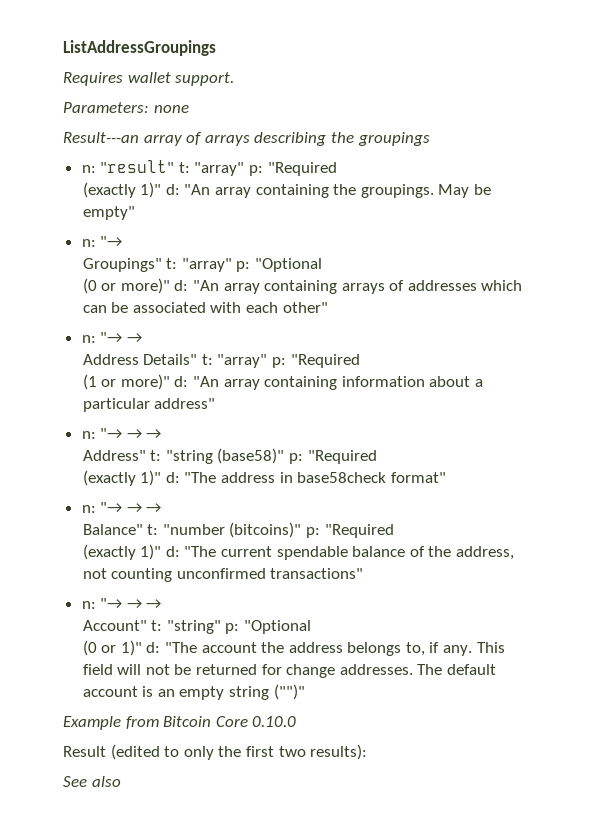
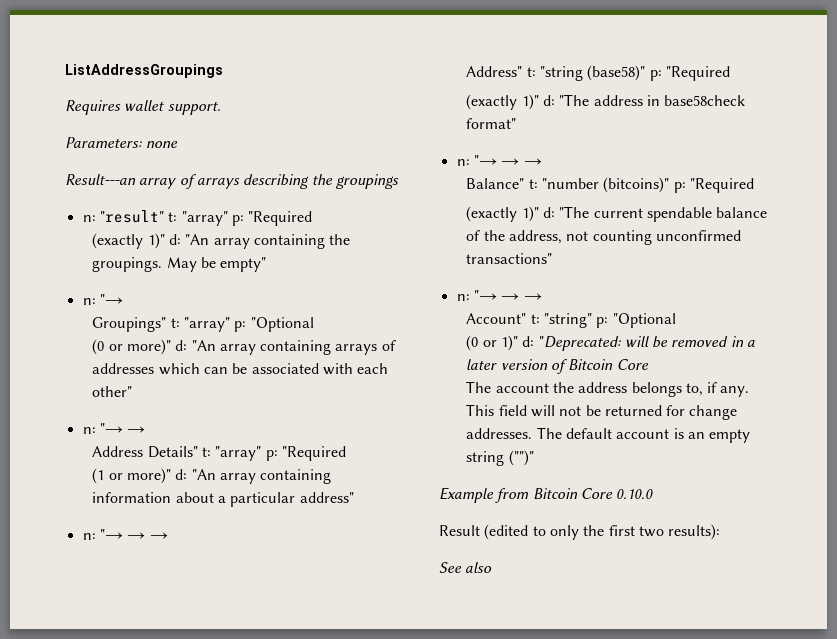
[164,642,197,653] "The -> [538,336,756,351] [466,359,649,374] [466,381,492,393] "Deprecated: will be removed in a later version of Bitcoin Core // The

